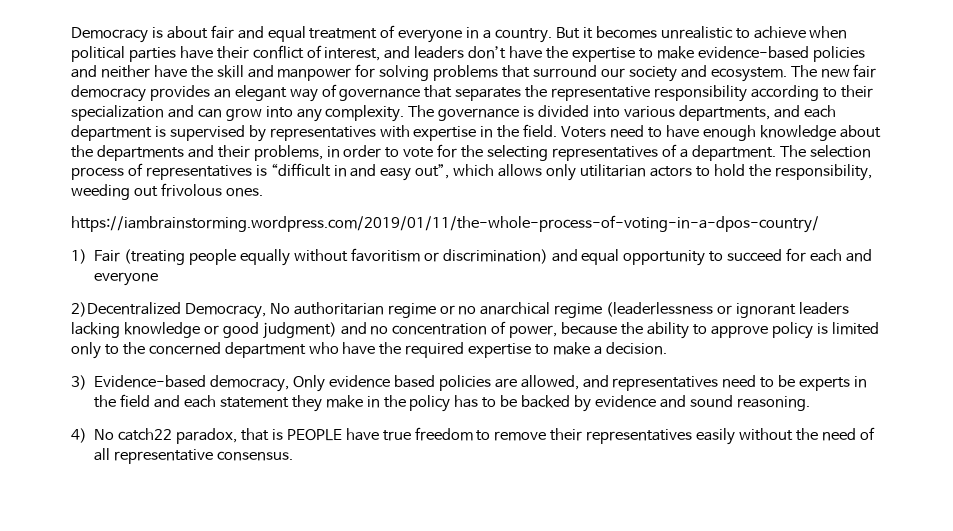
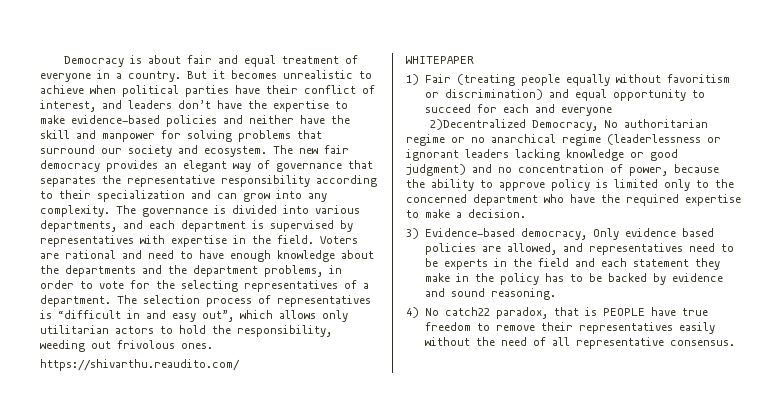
(607, 132) none -> [40,250,142,259] are rational and
[217,145,250,158] their -> [168,265,258,277] the department
[71,215,819,233] https://iambrainstorming.wordpress.com/2019/01/11/the-whole-process-of-voting-in-a-dpos-country/ -> [40,359,240,371] [406,56,474,64] https://shivarthu.reaudito.com/ // WHITEPAPER

